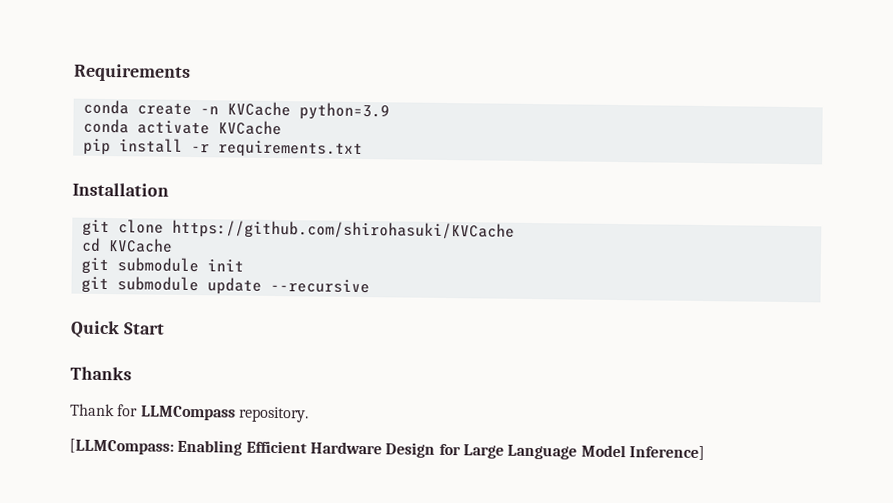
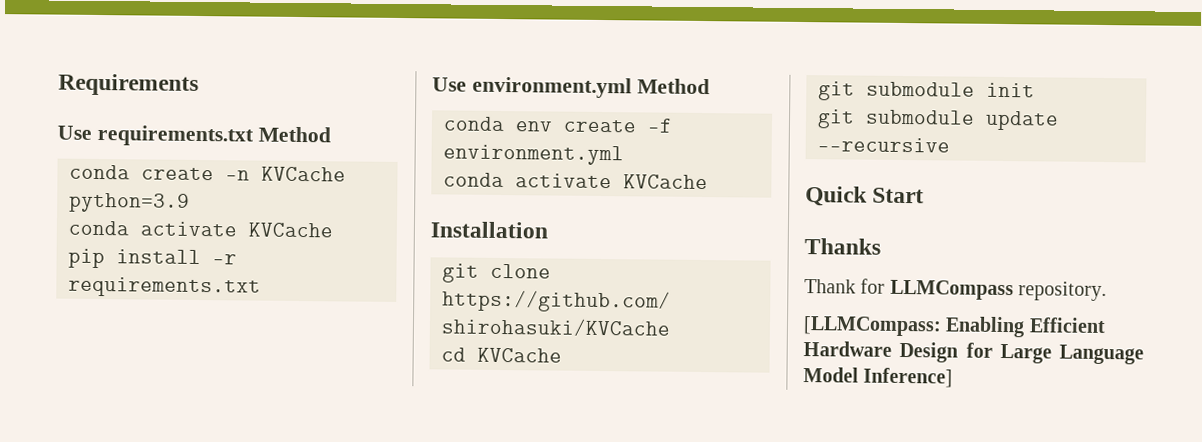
(191, 72) none -> [57,124,331,147] // Use requirements.txt Method
(363, 149) none -> [432,76,710,99] [443,116,673,133] [443,144,624,166] [443,172,708,190] // Use environment.yml Method // conda env create -f environment.yml // conda activate KVCache

